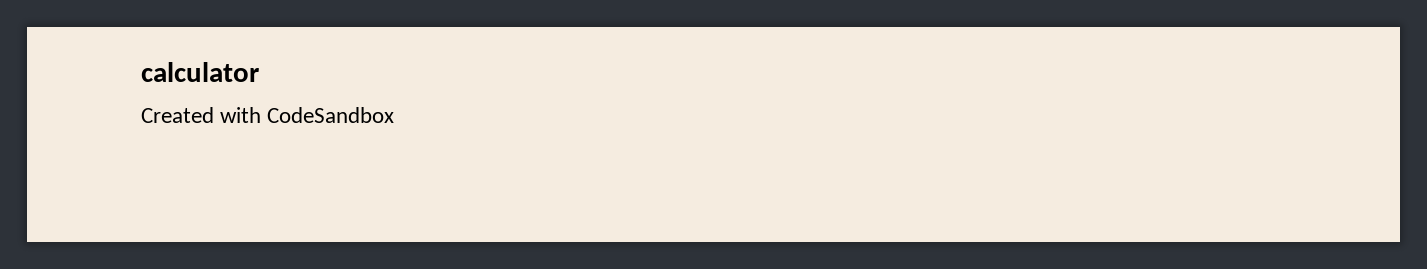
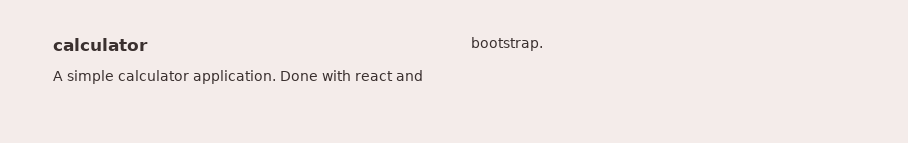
[141,107,395,123] Created with CodeSandbox -> [53,70,423,84] [471,37,543,51] A simple calculator application. Done with react and bootstrap.

